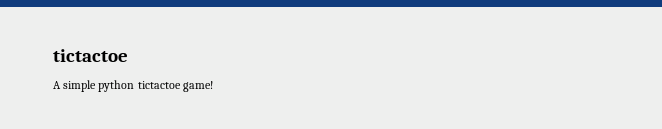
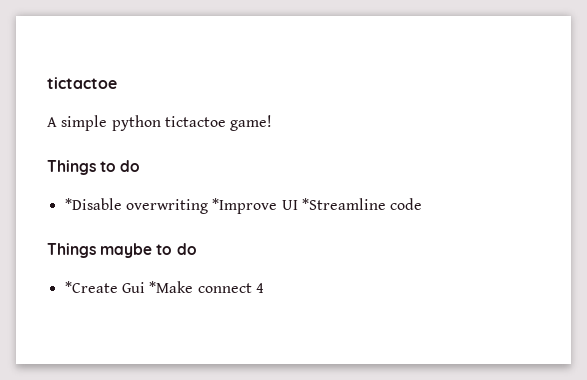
(213, 86) none -> [47,160,141,175] [64,198,423,214] [47,243,197,258] [64,281,264,293] // Things to do // *Disable overwriting *Improve UI *Streamline code // Things maybe to do // *Create Gui *Make connect 4

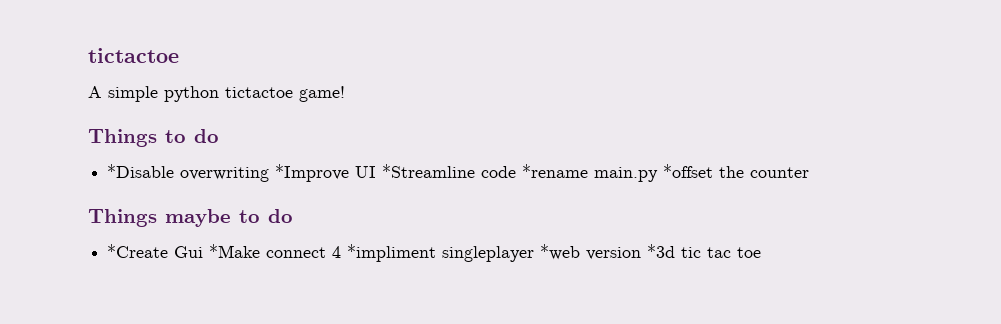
(423, 204) none -> [522,164,810,182] *rename main.py *offset the counter
(264, 288) none -> [347,244,762,262] *impliment singleplayer *web version *3d tic tac toe

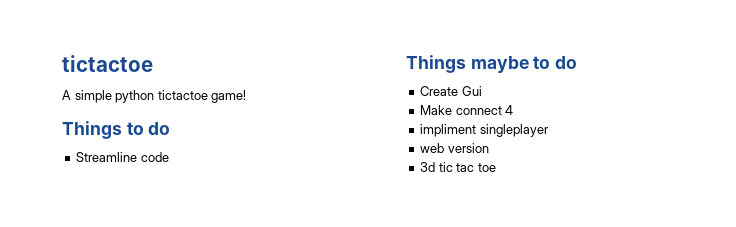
[107,164,810,182] *Disable overwriting *Improve UI *Streamline code *rename main.py *offset the counter -> [76,152,169,162] Streamline code
[107,244,169,258] *Create -> [420,86,459,96] Create
[209,244,261,258] *Make -> [420,105,453,115] // Make
[347,244,437,262] *impliment -> [420,124,477,137] // impliment
[540,244,581,260] *web -> [420,143,445,153] // web
[647,244,676,258] *3d -> [420,162,436,172] // 3d

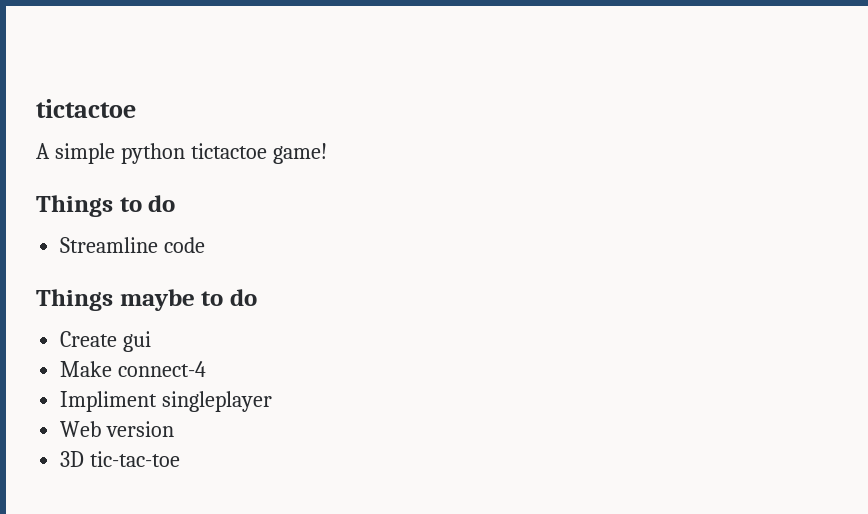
[461,86,482,96] Gui -> [123,331,152,352] gui
[455,105,514,115] [420,124,477,137] connect 4 // impliment -> [118,361,207,377] [60,391,158,412] connect-4 // Impliment
[420,143,445,153] web -> [60,421,102,437] Web
[420,162,496,172] 3d tic tac toe -> [60,451,181,467] 3D tic-tac-toe

